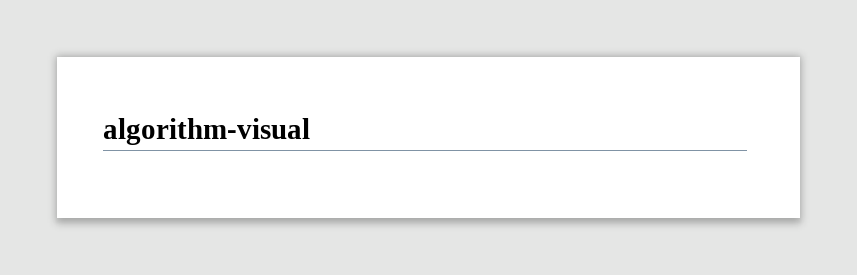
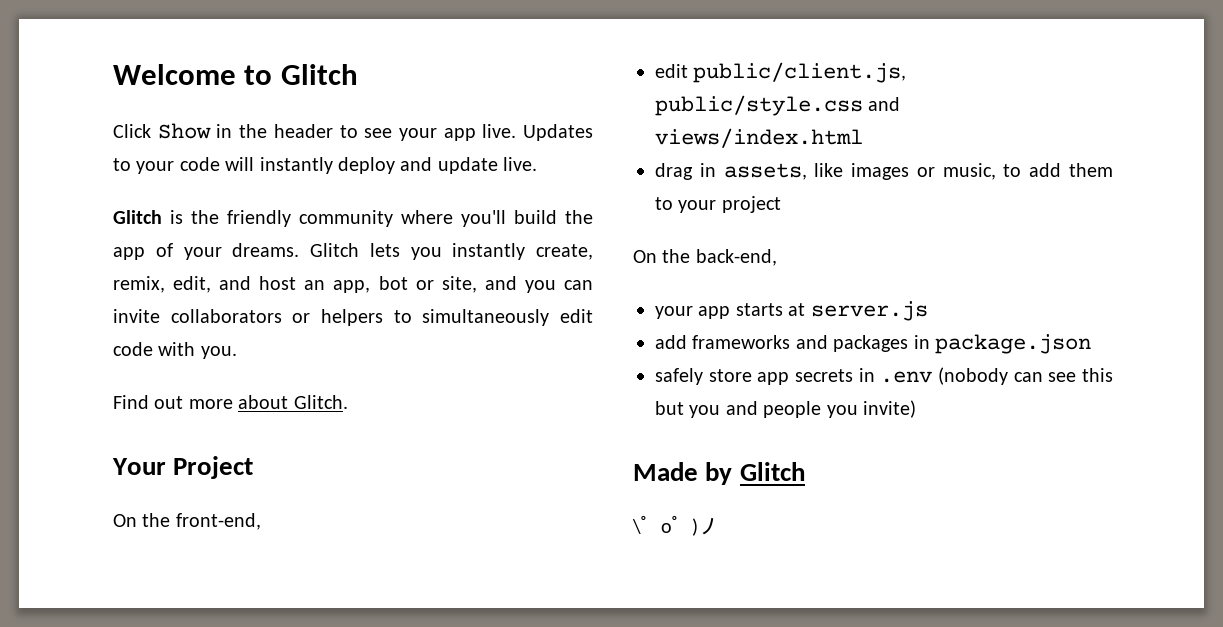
[103,118,310,145] algorithm-visual -> [113,64,358,85] [113,123,593,141] [113,157,538,174] [113,210,593,227] [113,243,593,260] [113,276,594,293] [113,309,593,326] [113,342,237,359] [113,395,348,409] [112,456,254,479] [113,513,261,530] [655,62,907,83] [655,95,901,116] [655,128,863,148] [655,163,1113,180] [655,196,781,213] [633,249,777,266] [655,301,928,321] [655,334,1091,354] [655,367,1113,385] [655,400,916,418] [633,462,805,485] [632,515,718,536] Welcome to Glitch // Click Show in the header to see your app live. Updates to your code will instantly deploy and update live. // Glitch is the friendly community where you'll build the app of your dreams. Glitch lets you instantly create, remix, edit, and host an app, bot or site, and you can invite collaborators or helpers to simultaneously edit code with you. // Find out more about Glitch. // Your Project // On the front-end, // edit public/client.js, public/style.css and views/index.html // drag in assets, like images or music, to add them to your project // On the back-end, // your app starts at server.js // add frameworks and packages in package.json // safely store app secrets in .env (nobody can see this but you and people you invite) // Made by Glitch // \゜o゜)ノ

